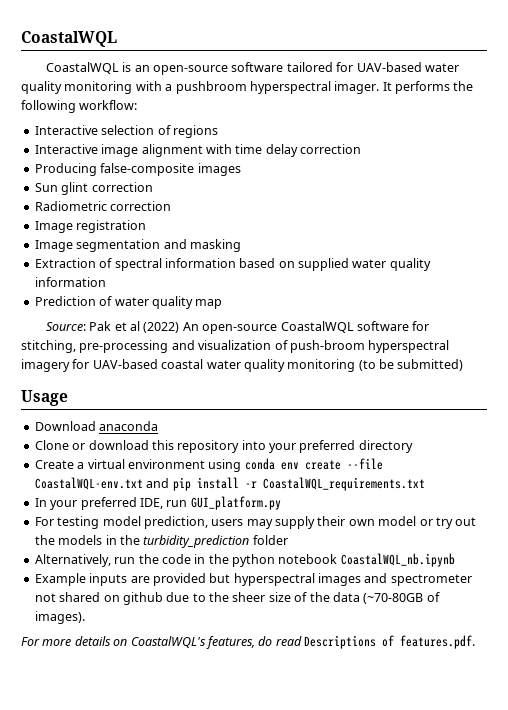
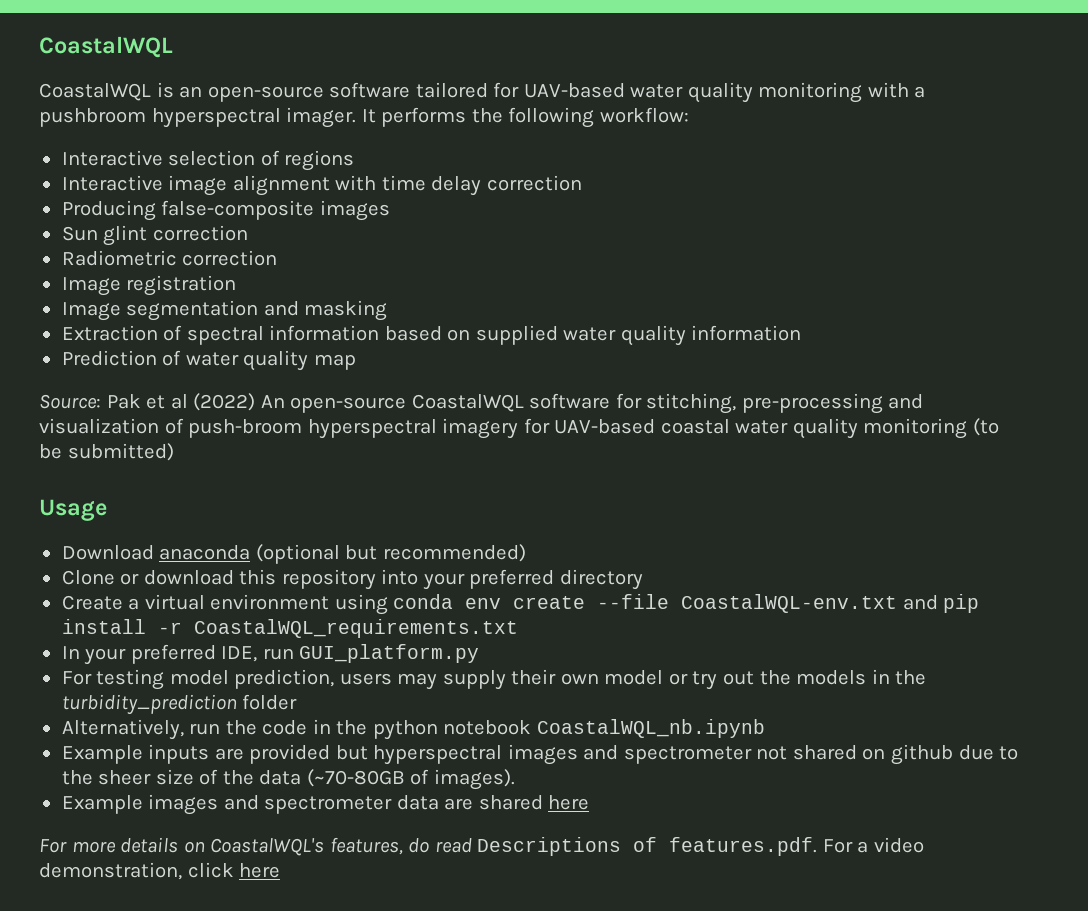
(159, 426) none -> [255,544,526,564] (optional but recommended)
(85, 617) none -> [61,794,590,815] // Example images and spectrometer data are shared here
(475, 642) none -> [822,837,924,853] [39,862,281,880] For a video demonstration, click here

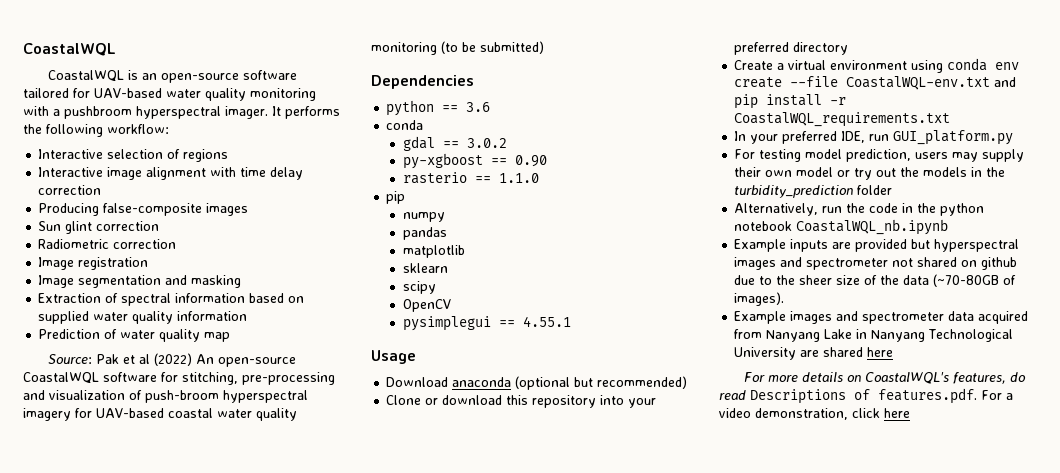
(174, 452) none -> [371,75,474,89] [386,100,491,116] [386,120,424,130] [402,136,507,151] [402,153,547,169] [402,172,539,184] [386,191,406,204] [402,212,445,222] [402,227,447,240] [402,245,465,258] [402,263,448,273] [402,281,436,294] [402,299,451,312] [402,316,571,331] // Dependencies // python == 3.6 // conda // gdal == 3.0.2 // py-xgboost == 0.90 // rasterio == 1.1.0 // pip // numpy // pandas // matplotlib // sklearn // scipy // OpenCV // pysimplegui == 4.55.1
(439, 802) none -> [978,311,1029,324] [734,329,1014,342] [734,347,797,360] acquired from Nanyang Lake in Nanyang Technological University

